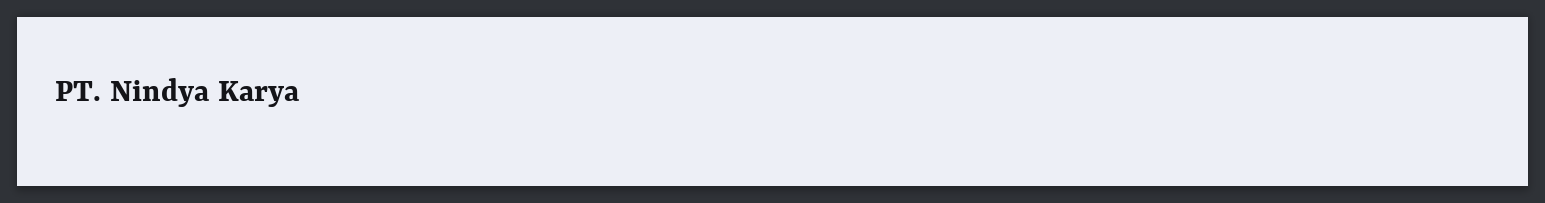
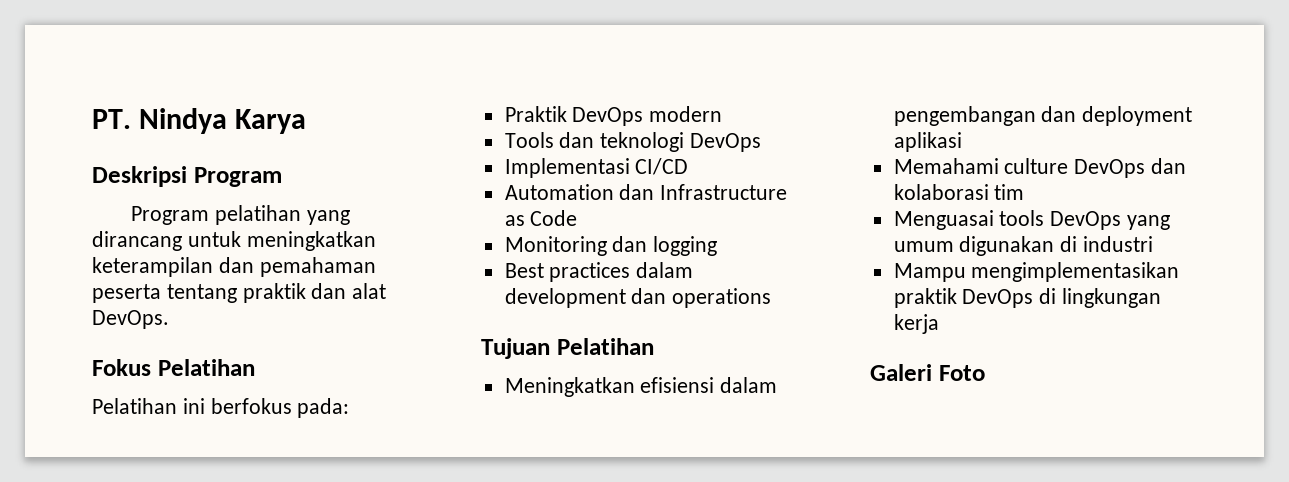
(300, 94) none -> [92,166,282,187] [131,205,350,225] [92,231,376,251] [92,257,376,277] [92,283,387,303] [92,310,169,329] [92,359,255,376] [92,398,350,418] [504,106,723,126] [504,132,762,152] [504,158,689,178] [504,184,788,200] [504,210,578,226] [504,236,718,256] [504,262,694,282] [504,288,772,308] [481,338,654,359] [504,377,778,397] [893,106,1193,126] [893,132,962,152] [893,158,1187,178] [893,184,1025,200] [893,210,1171,230] [893,236,1154,256] [893,262,1180,282] [893,288,1162,308] [893,314,939,334] [870,364,985,381] // Deskripsi Program // Program pelatihan yang dirancang untuk meningkatkan keterampilan dan pemahaman peserta tentang praktik dan alat DevOps. // Fokus Pelatihan // Pelatihan ini berfokus pada: // Praktik DevOps modern // Tools dan teknologi DevOps // Implementasi CI/CD // Automation dan Infrastructure as Code // Monitoring dan logging // Best practices dalam development dan operations // Tujuan Pelatihan // Meningkatkan efisiensi dalam pengembangan dan deployment aplikasi // Memahami culture DevOps dan kolaborasi tim // Menguasai tools DevOps yang umum digunakan di industri // Mampu mengimplementasikan praktik DevOps di lingkungan kerja // Galeri Foto

